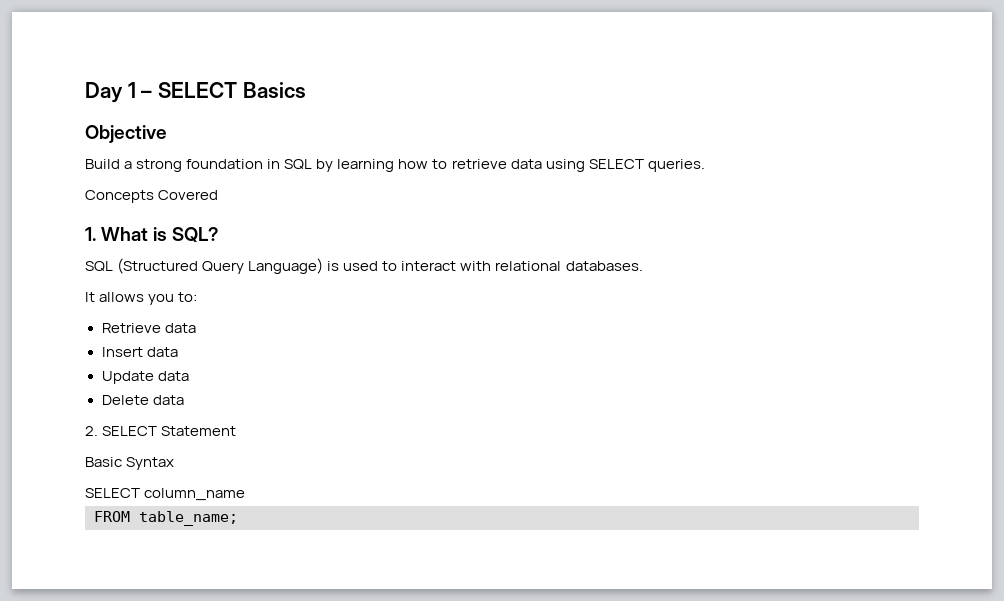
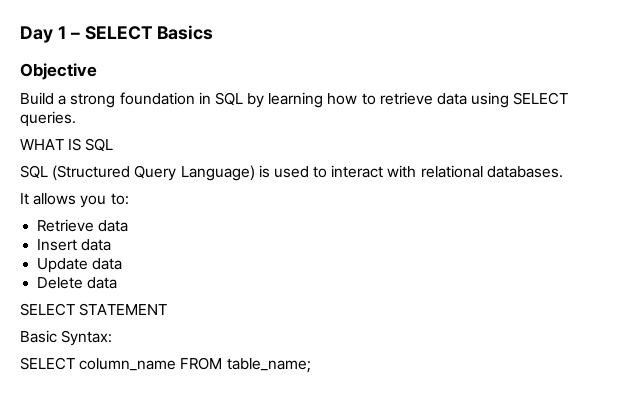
[85,190,219,203] [85,227,220,242] Concepts Covered // 1. What is SQL? -> [20,138,114,152] WHAT IS SQL
[85,426,237,436] 2. SELECT Statement -> [20,303,168,316] SELECT STATEMENT
[126,457,175,470] Syntax -> [61,330,113,346] Syntax:
(246, 494) // -> (177, 364) none

